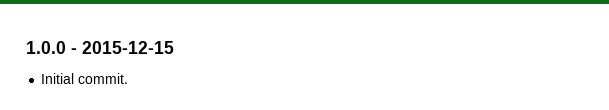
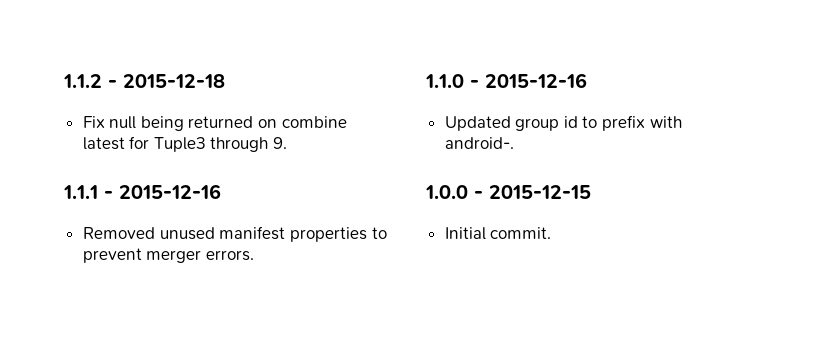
(26, 47) none -> [63,74,225,88] [82,116,347,131] [82,136,288,152] [63,184,221,199] [82,226,387,242] [82,248,254,263] [425,73,587,88] [444,115,682,131] [444,137,514,149] 1.1.2 - 2015-12-18 // Fix null being returned on combine latest for Tuple3 through 9. // 1.1.1 - 2015-12-16 // Removed unused manifest properties to prevent merger errors. // 1.1.0 - 2015-12-16 // Updated group id to prefix with android-. //

